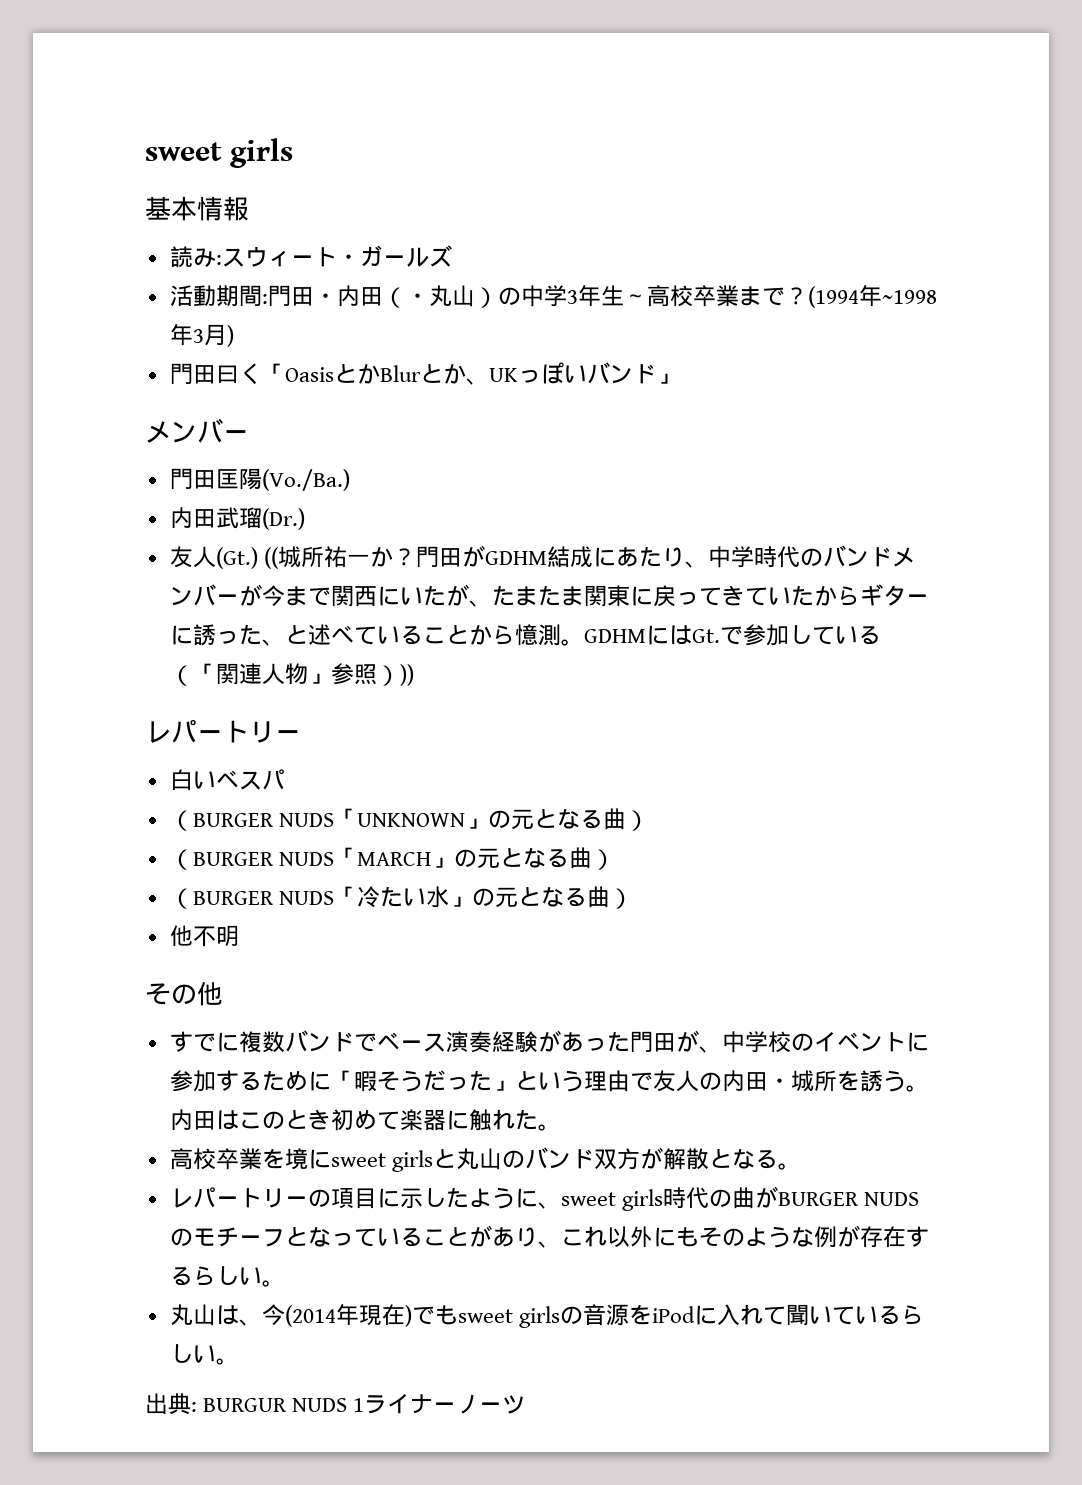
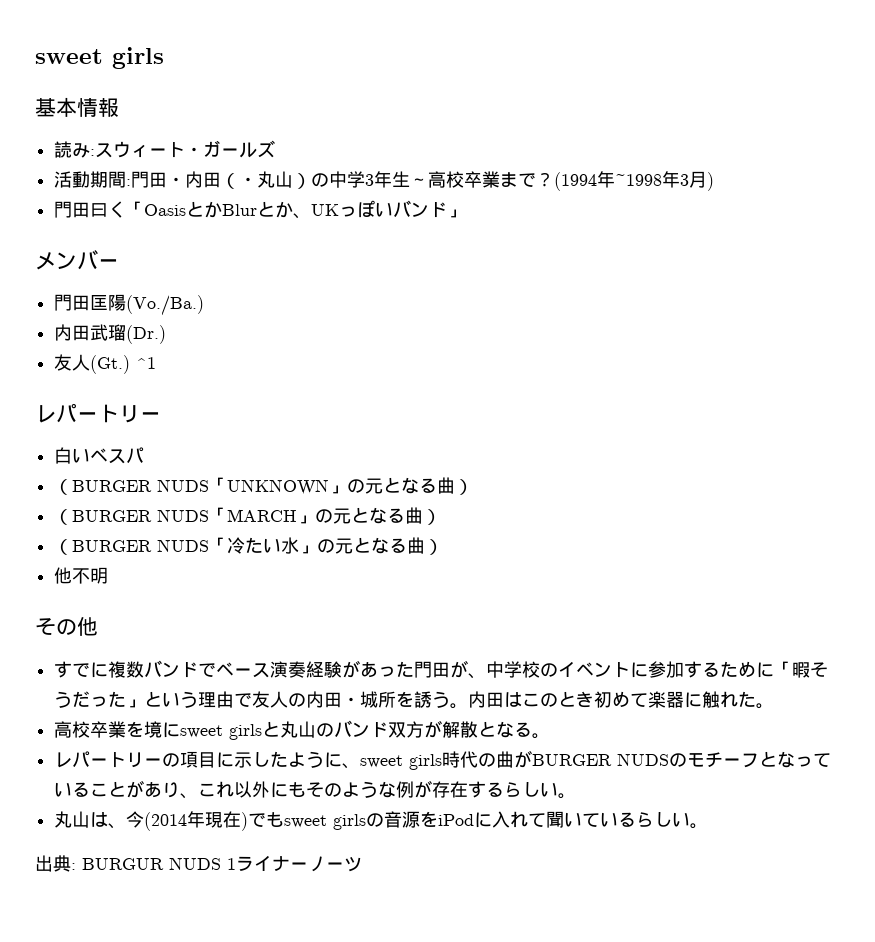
[263,545,915,569] [169,584,929,607] [169,624,881,646] [169,663,414,686] ((城所祐一か？門田がGDHM結成にあたり、中学時代のバンドメンバーが今まで関西にいたが、たまたま関東に戻ってきていたからギターに誘った、と述べていることから憶測。GDHMにはGt.で参加している（「関連人物」参照）)) -> [136,357,157,369] ^1

